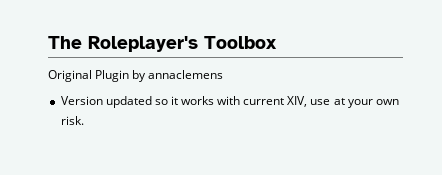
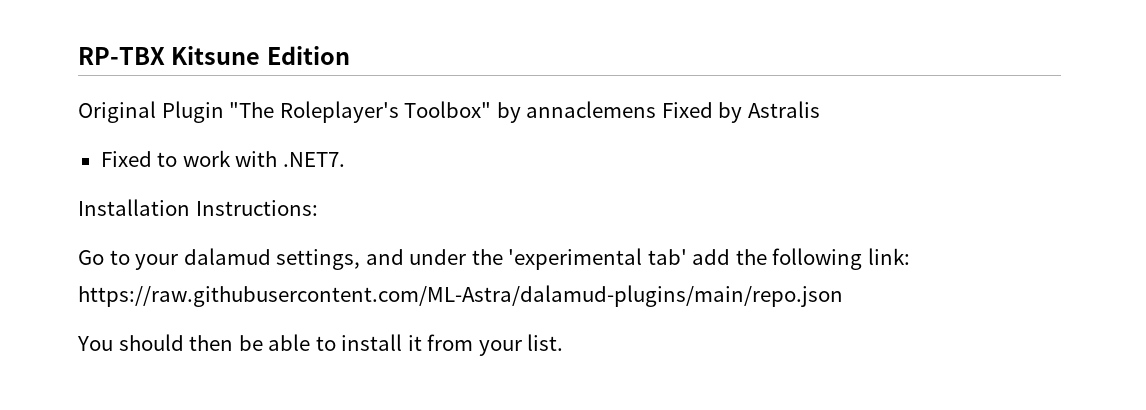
[48,36,277,52] The Roleplayer's Toolbox -> [78,46,350,65] RP-TBX Kitsune Edition
(130, 76) none -> [229,101,492,123] "The Roleplayer's Toolbox"
[60,96,399,108] [60,116,84,125] // Version updated so it works with current XIV, use at your own risk. -> [661,101,820,123] [100,150,345,167] [78,199,318,216] [78,248,910,270] [78,285,843,307] [77,334,564,356] Fixed by Astralis // Fixed to work with .NET7. // Installation Instructions: // Go to your dalamud settings, and under the 'experimental tab' add the following link: // https://raw.githubusercontent.com/ML-Astra/dalamud-plugins/main/repo.json // You should then be able to install it from your list.

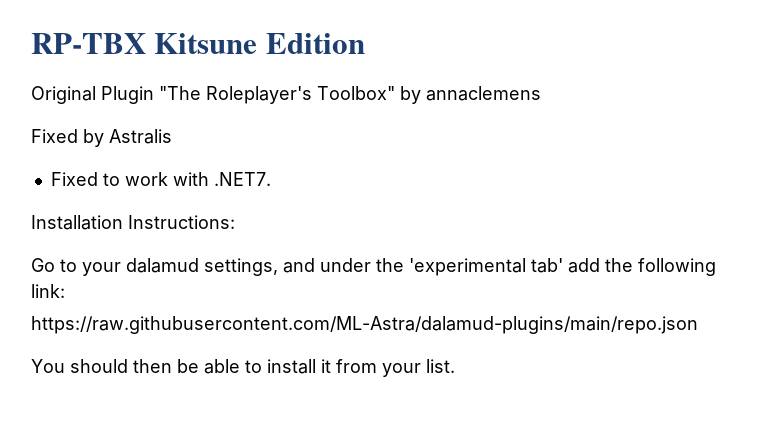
(657, 109) none -> (541, 93) //

